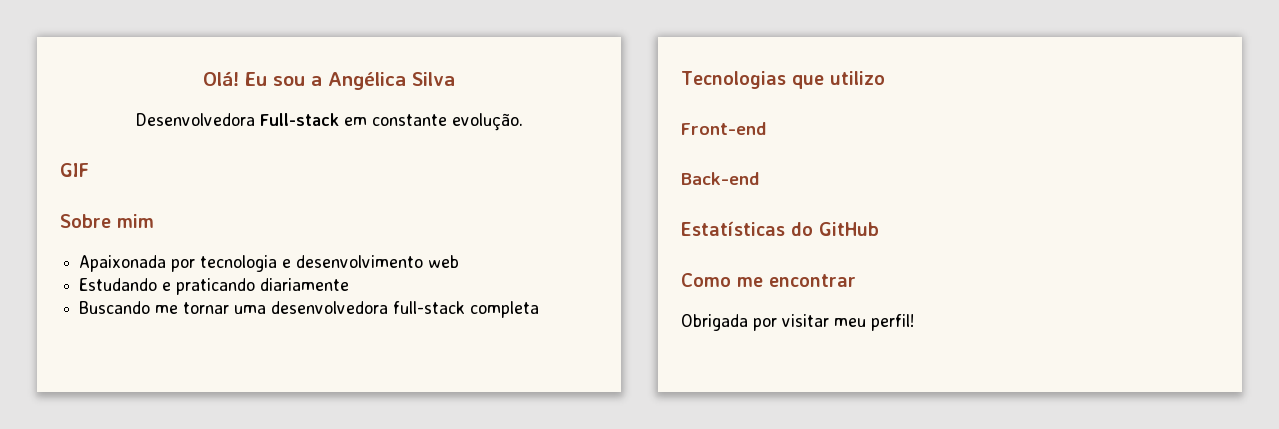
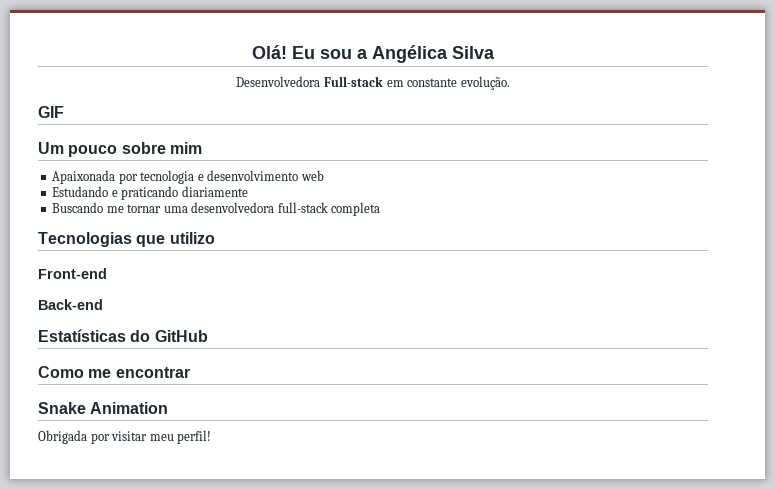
[60,214,111,228] Sobre -> [38,142,166,157] Um pouco sobre
(856, 280) none -> [38,402,169,414] // Snake Animation

